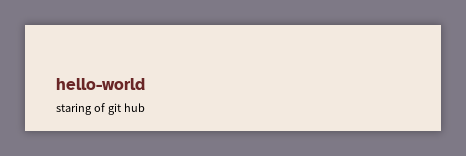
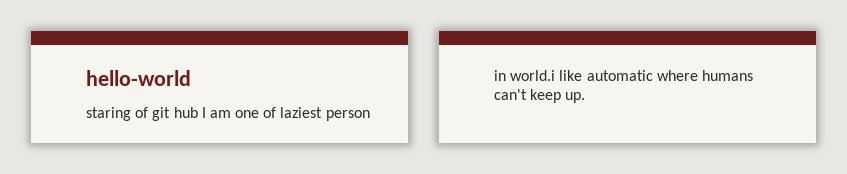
(145, 107) none -> [201,107,370,121] [494,70,753,81] [494,89,586,103] I am one of laziest person in world.i like automatic where humans can't keep up.

